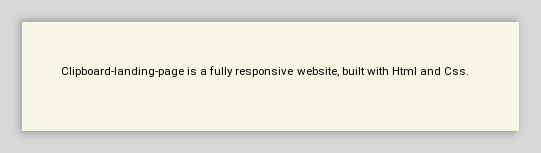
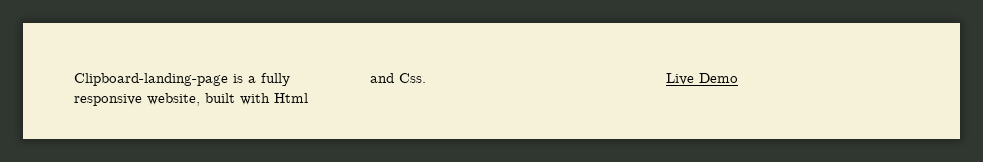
(470, 71) none -> [666,73,738,85] // Live Demo

